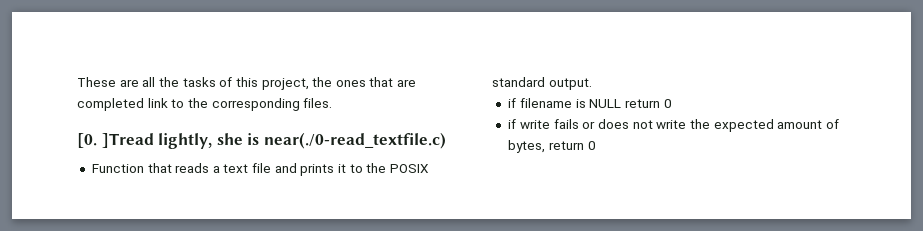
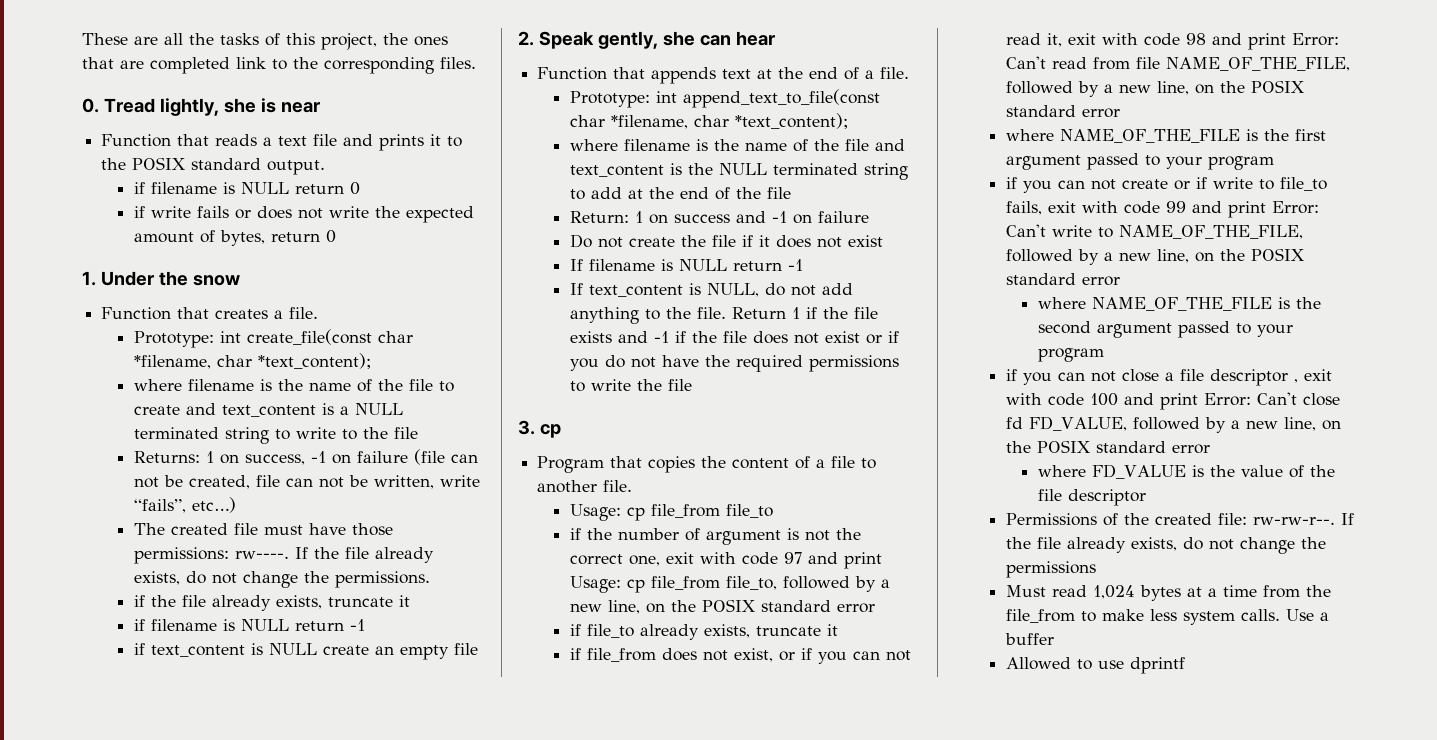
[77,133,154,148] [0. ]Tread -> [82,98,155,113] 0. Tread
[263,132,446,149] near(./0-read_textfile.c) -> [280,102,320,113] near
(596, 145) none -> [82,271,240,286] [101,307,319,320] [133,329,413,348] [133,353,371,369] [133,379,454,392] [133,403,403,417] [133,427,418,444] [133,449,478,465] [133,475,480,489] [133,497,236,513] [133,523,393,536] [133,547,434,564] [133,571,430,588] [133,595,410,611] [133,619,365,631] [133,643,478,660] [518,31,775,49] [537,67,910,84] [569,89,880,108] [569,113,848,129] [569,139,905,152] [569,163,908,180] [569,187,791,200] [569,211,869,224] [569,234,883,248] [569,259,803,271] [569,283,853,297] [569,307,878,324] [569,331,899,344] [569,355,899,372] [569,379,692,392] [518,420,561,438] [537,456,877,473] [537,480,633,493] [569,504,773,521] [569,528,861,545] [569,552,882,569] [569,576,890,593] [569,599,875,614] [569,624,838,640] [569,648,911,664] [1005,33,1339,50] [1005,56,1350,71] [1005,80,1305,97] [1005,105,1120,118] [1005,129,1326,143] [1005,153,1274,170] [1005,177,1327,193] [1005,201,1319,218] [1005,224,1303,239] [1005,248,1305,265] [1005,273,1120,286] [1037,297,1321,311] [1037,321,1293,338] [1037,348,1104,362] [1005,369,1332,386] [1005,392,1340,410] [1005,416,1341,433] [1005,440,1210,454] [1037,464,1335,479] [1037,489,1146,506] [1005,513,1354,526] [1005,537,1326,554] [1005,561,1096,578] [1005,585,1331,601] [1005,609,1329,625] [1004,633,1054,645] [1005,657,1185,674] // 1. Under the snow // Function that creates a file. // Prototype: int create_file(const char *filename, char *text_content); // where filename is the name of the file to create and text_content is a NULL terminated string to write to the file // Returns: 1 on success, -1 on failure (file can not be created, file can not be written, write “fails”, etc…) // The created file must have those permissions: rw----. If the file already exists, do not change the permissions. // if the file already exists, truncate it // if filename is NULL return -1 // if text_content is NULL create an empty file // 2. Speak gently, she can hear // Function that appends text at the end of a file. // Prototype: int append_text_to_file(const char *filename, char *text_content); // where filename is the name of the file and text_content is the NULL terminated string to add at the end of the file // Return: 1 on success and -1 on failure // Do not create the file if it does not exist // If filename is NULL return -1 // If text_content is NULL, do not add anything to the file. Return 1 if the file exists and -1 if the file does not exist or if you do not have the required permissions to write the file // 3. cp // Program that copies the content of a file to another file. // Usage: cp file_from file_to // if the number of argument is not the correct one, exit with code 97 and print Usage: cp file_from file_to, followed by a new line, on the POSIX standard error // if file_to already exists, truncate it // if file_from does not exist, or if you can not read it, exit with code 98 and print Error: Can't read from file NAME_OF_THE_FILE, followed by a new line, on the POSIX standard error // where NAME_OF_THE_FILE is the first argument passed to your program // if you can not create or if write to file_to fails, exit with code 99 and print Error: Can't write to NAME_OF_THE_FILE, followed by a new line, on the POSIX standard error // where NAME_OF_THE_FILE is the second argument passed to your program // if you can not close a file descriptor , exit with code 100 and print Error: Can't close fd FD_VALUE, followed by a new line, on the POSIX standard error // where FD_VALUE is the value of the file descriptor // Permissions of the created file: rw-rw-r--. If the file already exists, do not change the permissions // Must read 1,024 bytes at a time from the file_from to make less system calls. Use a buffer // Allowed to use dprintf

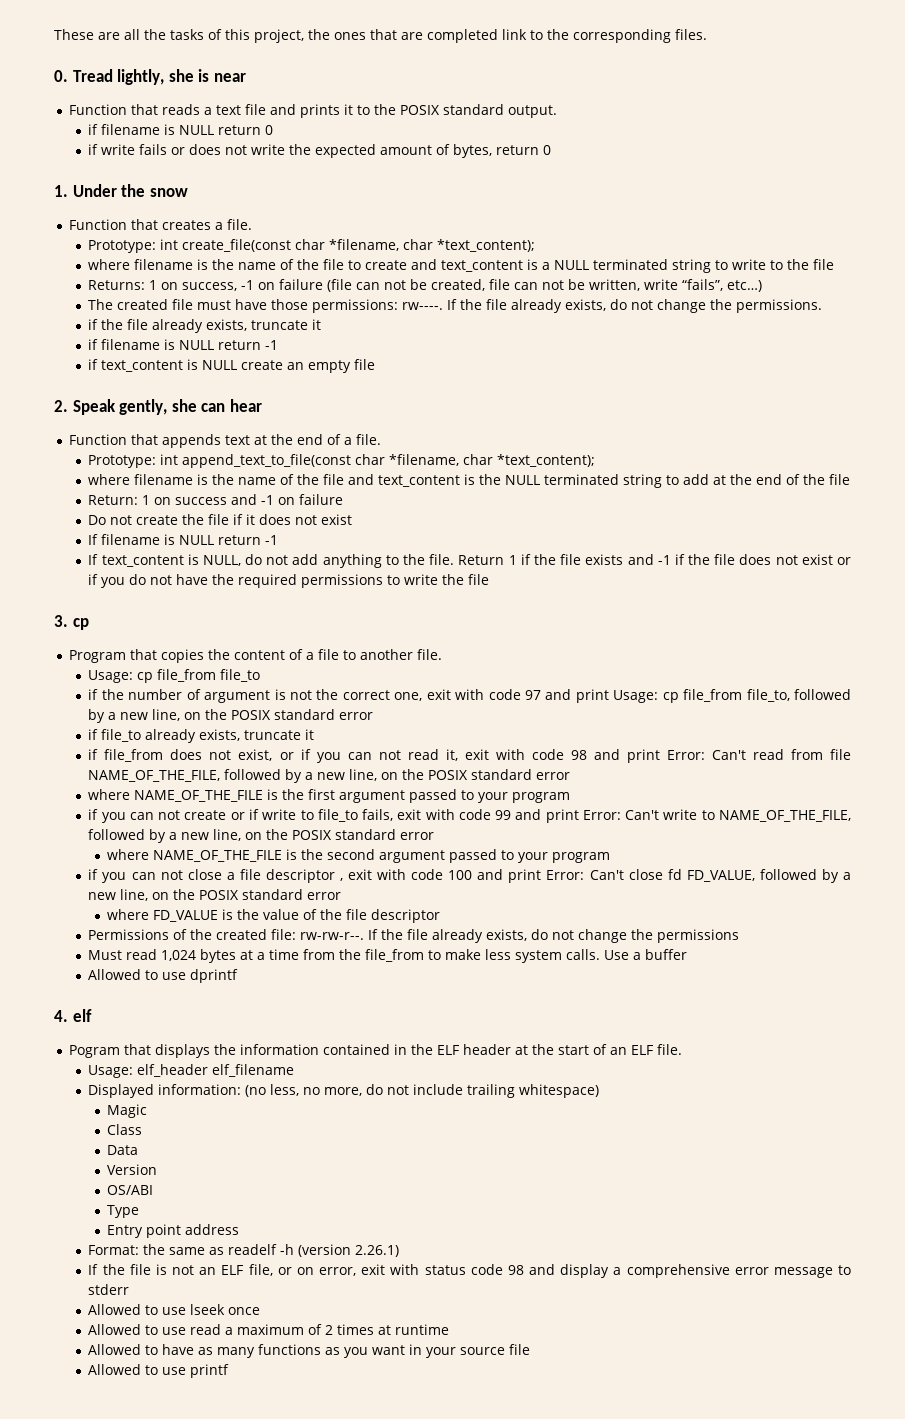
(1185, 665) none -> [54,1009,92,1022] [69,1044,683,1058] [88,1064,295,1078] [88,1084,600,1098] [107,1104,148,1118] [107,1124,143,1135] [107,1145,139,1155] [107,1164,158,1175] [107,1185,154,1195] [107,1205,140,1218] [107,1224,240,1238] [88,1244,400,1257] [88,1264,851,1278] [88,1284,130,1295] [88,1304,261,1315] [88,1324,450,1335] [88,1344,531,1358] [88,1364,230,1378] // 4. elf // Pogram that displays the information contained in the ELF header at the start of an ELF file. // Usage: elf_header elf_filename // Displayed information: (no less, no more, do not include trailing whitespace) // Magic // Class // Data // Version // OS/ABI // Type // Entry point address // Format: the same as readelf -h (version 2.26.1) // If the file is not an ELF file, or on error, exit with status code 98 and display a comprehensive error message to stderr // Allowed to use lseek once // Allowed to use read a maximum of 2 times at runtime // Allowed to have as many functions as you want in your source file // Allowed to use printf

